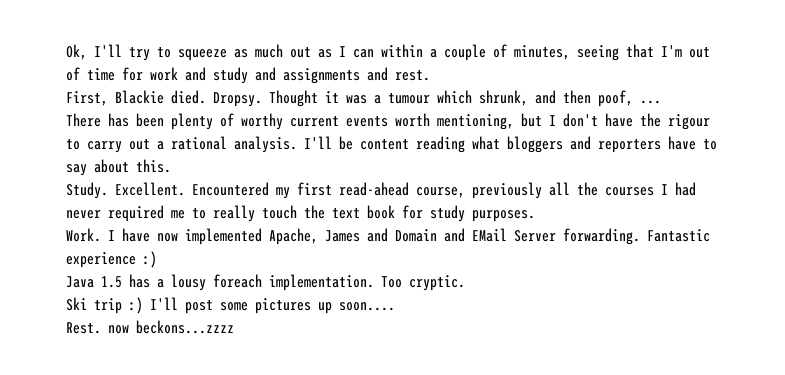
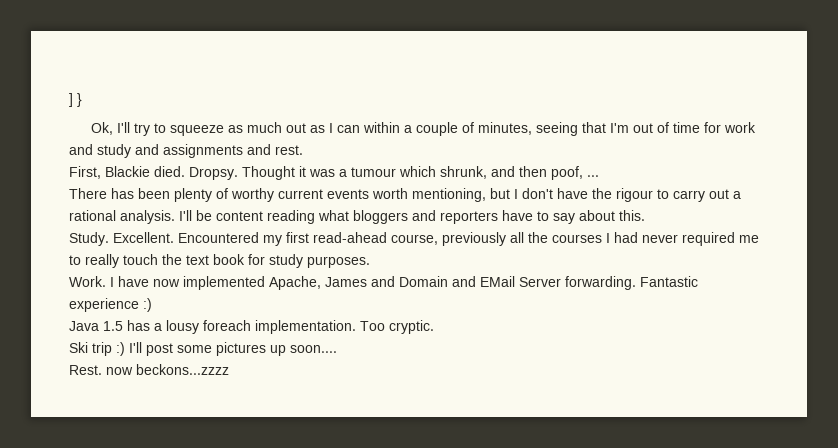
(66, 52) none -> [69,93,82,107] ] } //

